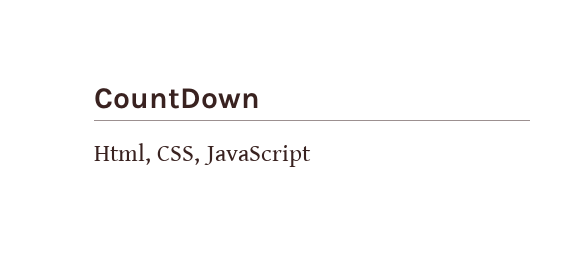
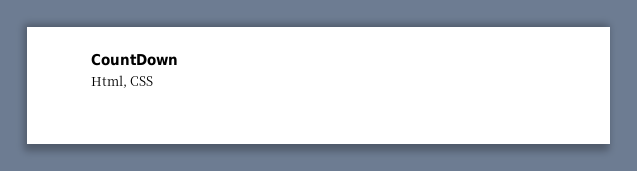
[157,145,311,167] CSS, JavaScript -> [130,76,154,86] CSS

